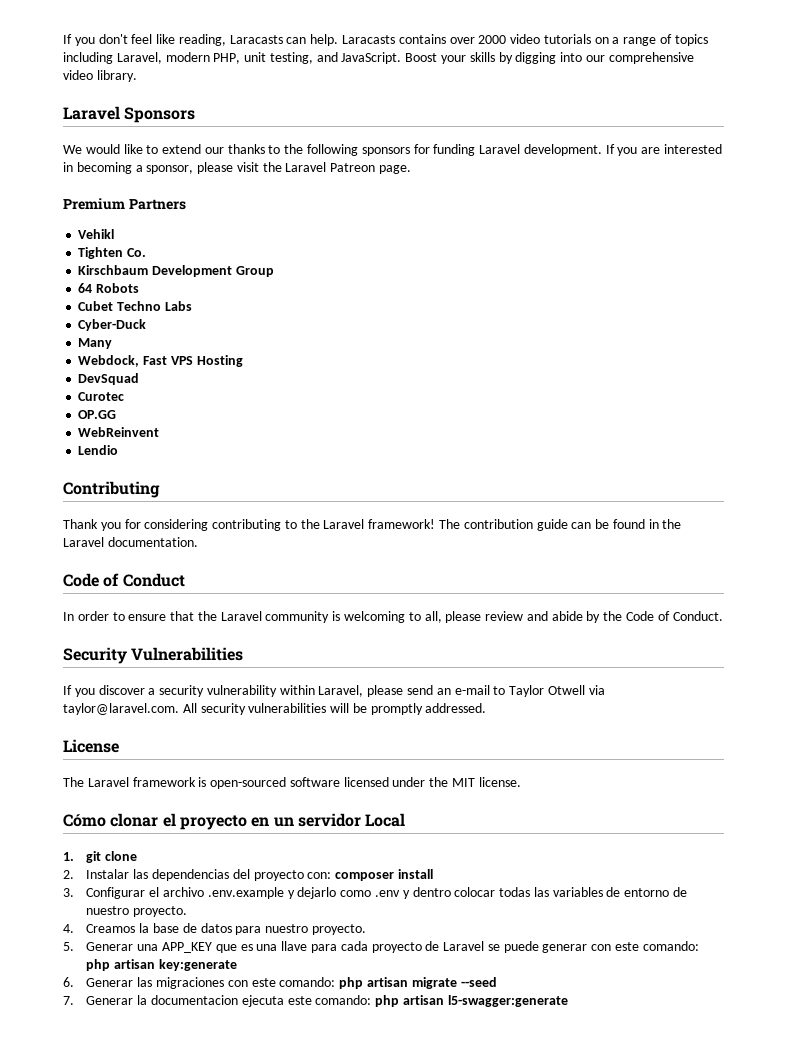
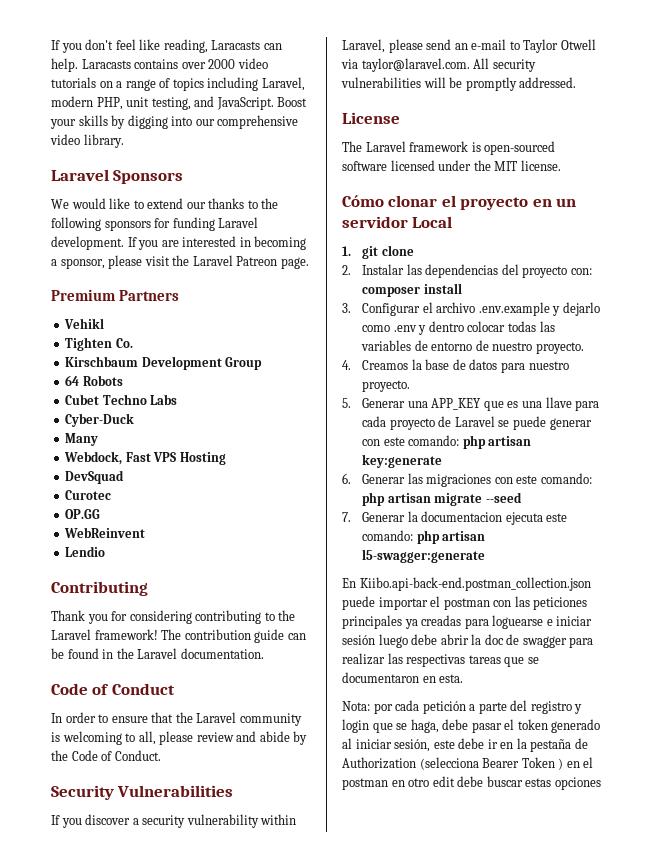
(568, 1001) none -> [342,577,591,591] [342,596,588,610] [342,615,593,629] [342,634,594,648] [342,653,539,667] [342,672,464,683] [342,700,583,714] [342,719,601,733] [342,738,588,752] [342,757,594,770] [342,776,601,790] // En Kiibo.api-back-end.postman_collection.json puede importar el postman con las peticiones principales ya creadas para loguearse e iniciar sesión luego debe abrir la doc de swagger para realizar las respectivas tareas que se documentaron en esta. // Nota: por cada petición a parte del registro y login que se haga, debe pasar el token generado al iniciar sesión, este debe ir en la pestaña de Authorization (selecciona Bearer Token ) en el postman en otro edit debe buscar estas opciones

